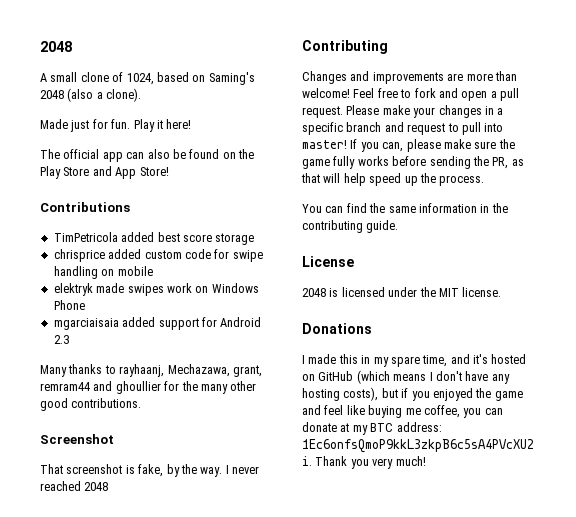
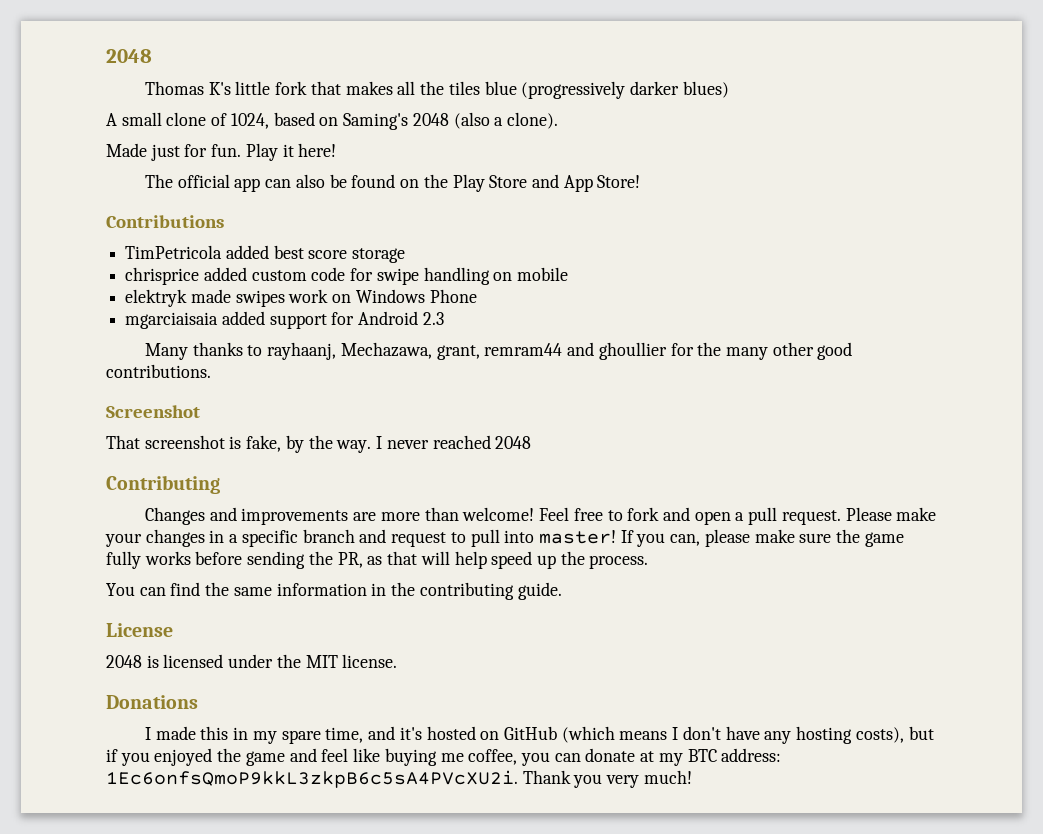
[40,41,72,52] 2048 -> [106,49,152,63] [145,81,729,99] 2048 // Thomas K's little fork that makes all the tiles blue (progressively darker blues)

